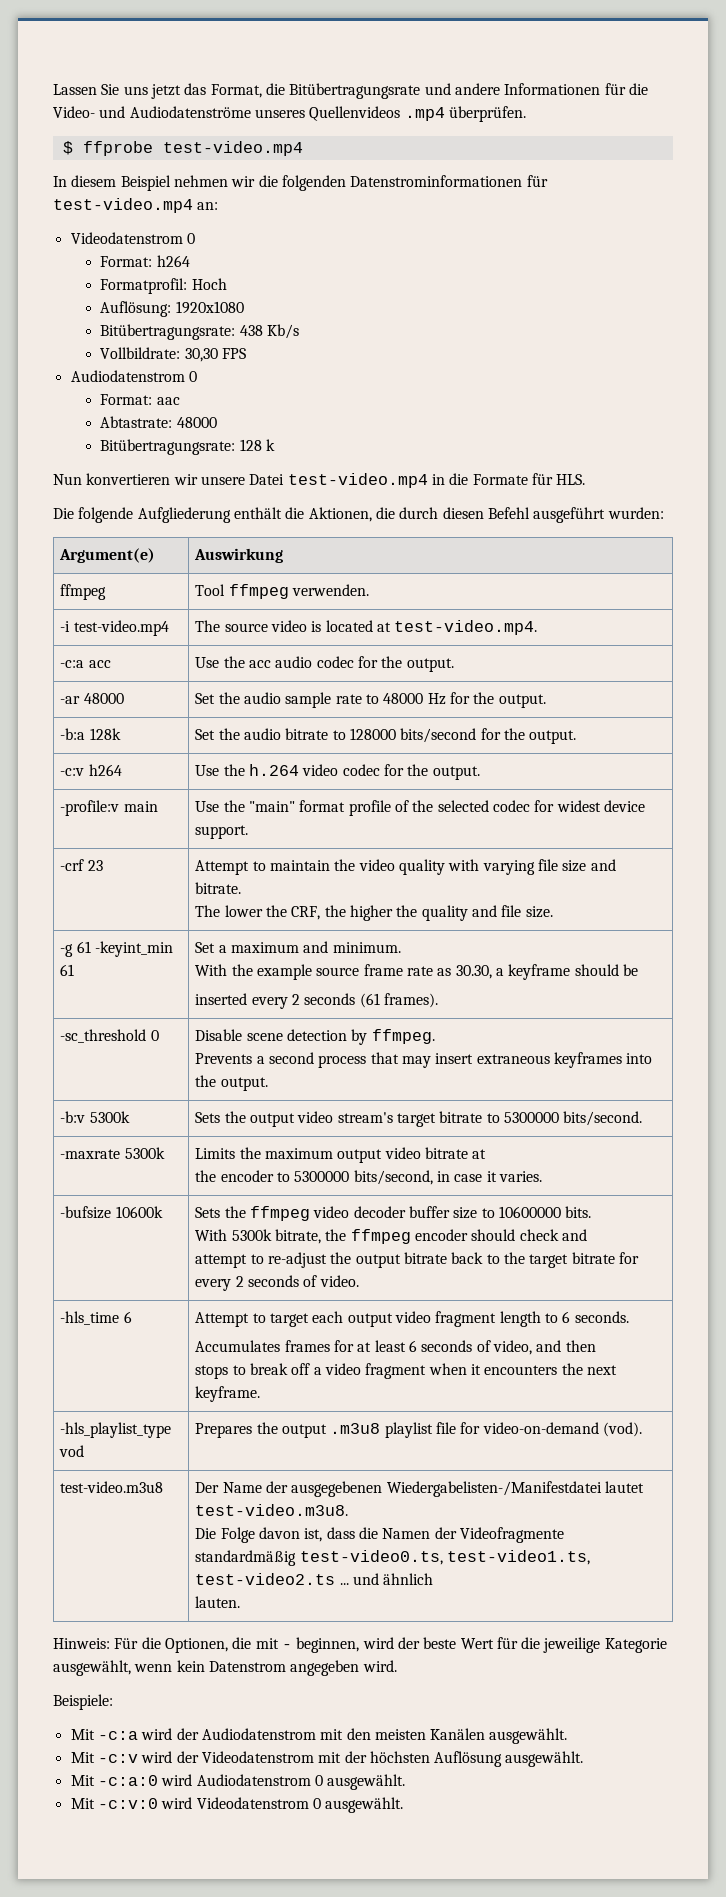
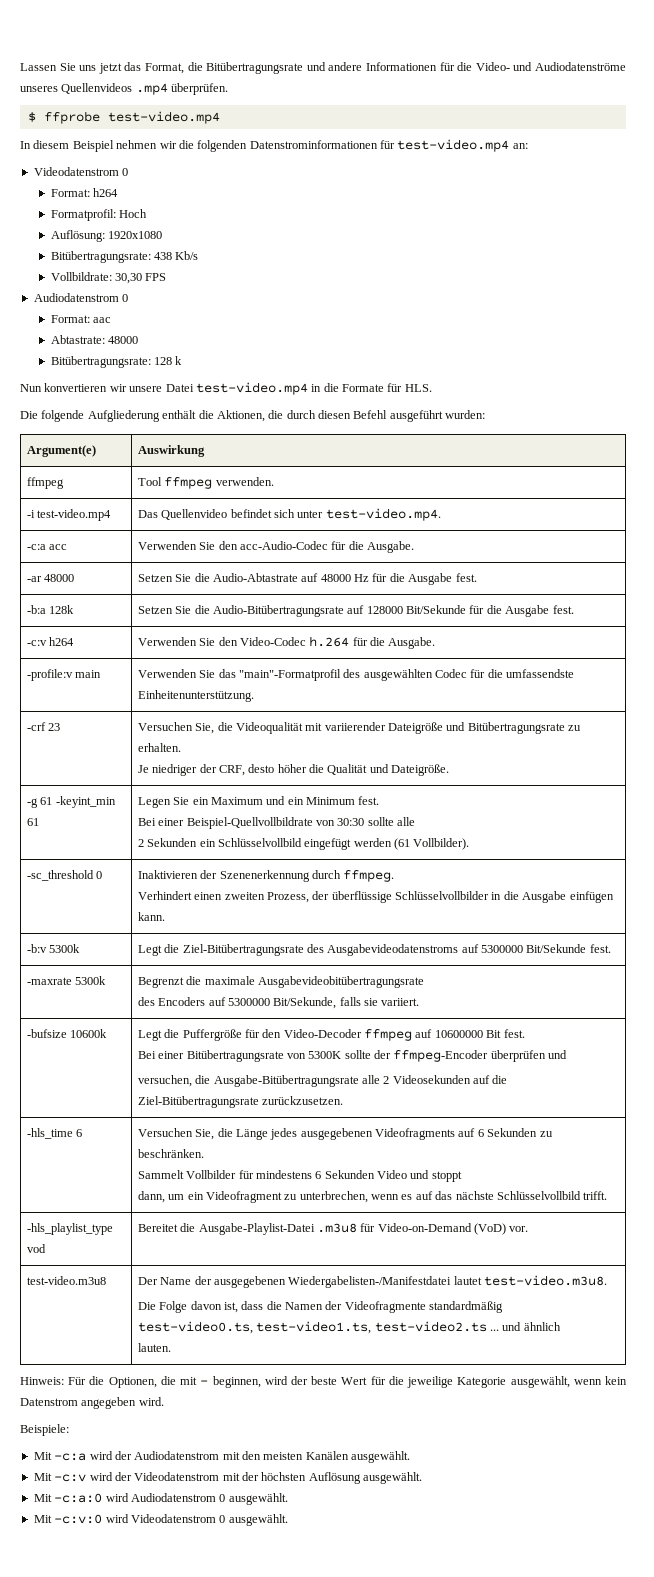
[195,620,538,635] [60,660,111,668] [195,656,454,672] [60,693,124,704] [195,692,546,708] [60,728,121,740] [195,728,577,744] [60,764,122,776] [195,764,480,780] [60,800,158,816] [195,800,645,816] [195,825,249,839] [60,859,103,871] [195,859,616,875] [195,882,242,894] [195,905,553,921] [60,941,174,957] [60,964,75,976] [195,941,401,953] [195,964,638,980] [195,993,438,1009] [60,1029,159,1043] [195,1029,435,1045] [195,1052,653,1068] [195,1075,268,1091] [60,1111,130,1123] [195,1111,643,1127] [60,1147,165,1159] [195,1147,487,1163] [195,1170,542,1185] [60,1206,163,1219] [195,1206,592,1221] [195,1229,587,1244] [195,1252,639,1268] [195,1275,359,1291] [60,1311,132,1325] [195,1311,629,1327] [195,1340,596,1355] [195,1363,617,1379] [195,1386,261,1402] [60,1422,172,1438] [59,1445,85,1457] [195,1422,642,1438] The source video is located at test-video.mp4. // -c:a acc | Use the acc audio codec for the output. // -ar 48000 | Set the audio sample rate to 48000 Hz for the output. // -b:a 128k | Set the audio bitrate to 128000 bits/second for the output. // -c:v h264 | Use the h.264 video codec for the output. // -profile:v main | Use the "main" format profile of the selected codec for widest device support. // -crf 23 | Attempt to maintain the video quality with varying file size and bitrate. // The lower the CRF, the higher the quality and file size. // -g 61 -keyint_min 61 | Set a maximum and minimum. // With the example source frame rate as 30.30, a keyframe should be // inserted every 2 seconds (61 frames). // -sc_threshold 0 | Disable scene detection by ffmpeg. // Prevents a second process that may insert extraneous keyframes into the output. // -b:v 5300k | Sets the output video stream's target bitrate to 5300000 bits/second. // -maxrate 5300k | Limits the maximum output video bitrate at // the encoder to 5300000 bits/second, in case it varies. // -bufsize 10600k | Sets the ffmpeg video decoder buffer size to 10600000 bits. // With 5300k bitrate, the ffmpeg encoder should check and // attempt to re-adjust the output bitrate back to the target bitrate for every 2 seconds of video. // -hls_time 6 | Attempt to target each output video fragment length to 6 seconds. // Accumulates frames for at least 6 seconds of video, and then // stops to break off a video fragment when it encounters the next keyframe. // -hls_playlist_type vod | Prepares the output .m3u8 playlist file for video-on-demand (vod). -> [137,508,441,521] [26,544,68,550] [137,541,415,553] [26,574,75,582] [137,573,477,585] [26,605,75,614] [137,605,574,617] [26,637,75,646] [137,636,436,649] [26,669,102,681] [137,669,575,681] [137,690,254,702] [26,722,61,731] [137,722,582,734] [137,743,181,752] [137,764,450,776] [26,796,116,808] [26,818,39,826] [137,796,380,808] [137,817,416,829] [137,838,470,850] [26,870,103,881] [137,870,395,882] [137,891,614,903] [137,912,165,921] [26,944,81,953] [137,944,611,956] [26,976,107,985] [137,976,424,988] [137,997,420,1009] [26,1029,108,1038] [137,1029,525,1041] [137,1050,568,1062] [137,1075,508,1087] [137,1096,344,1108] [26,1128,83,1139] [137,1128,553,1140] [137,1149,204,1158] [137,1170,462,1182] [137,1191,608,1203] [26,1223,113,1235] [26,1244,46,1253] [137,1223,529,1235] Das Quellenvideo befindet sich unter test-video.mp4. // -c:a acc | Verwenden Sie den acc-Audio-Codec für die Ausgabe. // -ar 48000 | Setzen Sie die Audio-Abtastrate auf 48000 Hz für die Ausgabe fest. // -b:a 128k | Setzen Sie die Audio-Bitübertragungsrate auf 128000 Bit/Sekunde für die Ausgabe fest. // -c:v h264 | Verwenden Sie den Video-Codec h.264 für die Ausgabe. // -profile:v main | Verwenden Sie das "main"-Formatprofil des ausgewählten Codec für die umfassendste Einheitenunterstützung. // -crf 23 | Versuchen Sie, die Videoqualität mit variierender Dateigröße und Bitübertragungsrate zu erhalten. // Je niedriger der CRF, desto höher die Qualität und Dateigröße. // -g 61 -keyint_min 61 | Legen Sie ein Maximum und ein Minimum fest. // Bei einer Beispiel-Quellvollbildrate von 30:30 sollte alle // 2 Sekunden ein Schlüsselvollbild eingefügt werden (61 Vollbilder). // -sc_threshold 0 | Inaktivieren der Szenenerkennung durch ffmpeg. // Verhindert einen zweiten Prozess, der überflüssige Schlüsselvollbilder in die Ausgabe einfügen kann. // -b:v 5300k | Legt die Ziel-Bitübertragungsrate des Ausgabevideodatenstroms auf 5300000 Bit/Sekunde fest. // -maxrate 5300k | Begrenzt die maximale Ausgabevideobitübertragungsrate // des Encoders auf 5300000 Bit/Sekunde, falls sie variiert. // -bufsize 10600k | Legt die Puffergröße für den Video-Decoder ffmpeg auf 10600000 Bit fest. // Bei einer Bitübertragungsrate von 5300K sollte der ffmpeg-Encoder überprüfen und // versuchen, die Ausgabe-Bitübertragungsrate alle 2 Videosekunden auf die Ziel-Bitübertragungsrate zurückzusetzen. // -hls_time 6 | Versuchen Sie, die Länge jedes ausgegebenen Videofragments auf 6 Sekunden zu beschränken. // Sammelt Vollbilder für mindestens 6 Sekunden Video und stoppt // dann, um ein Videofragment zu unterbrechen, wenn es auf das nächste Schlüsselvollbild trifft. // -hls_playlist_type vod | Bereitet die Ausgabe-Playlist-Datei .m3u8 für Video-on-Demand (VoD) vor.

